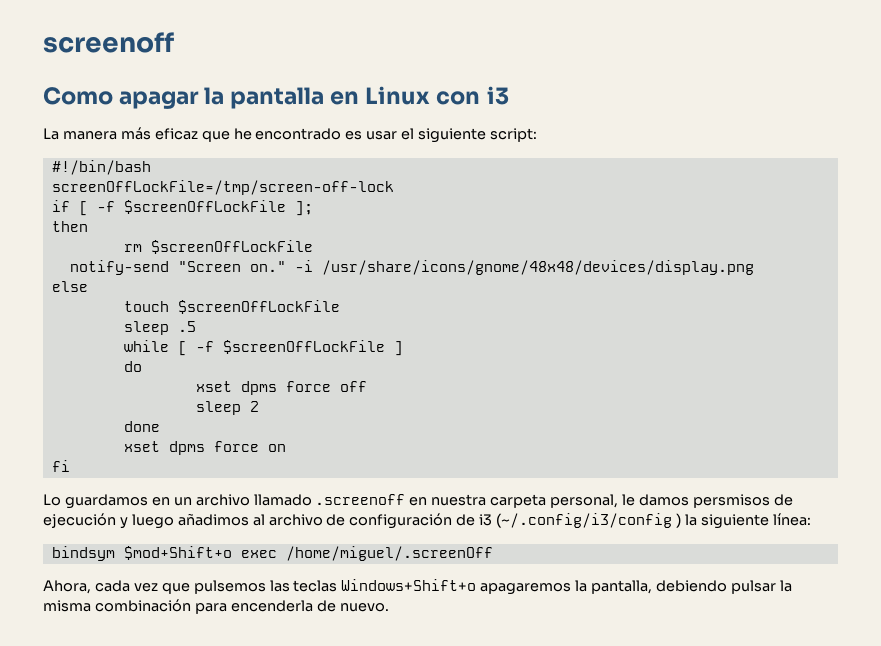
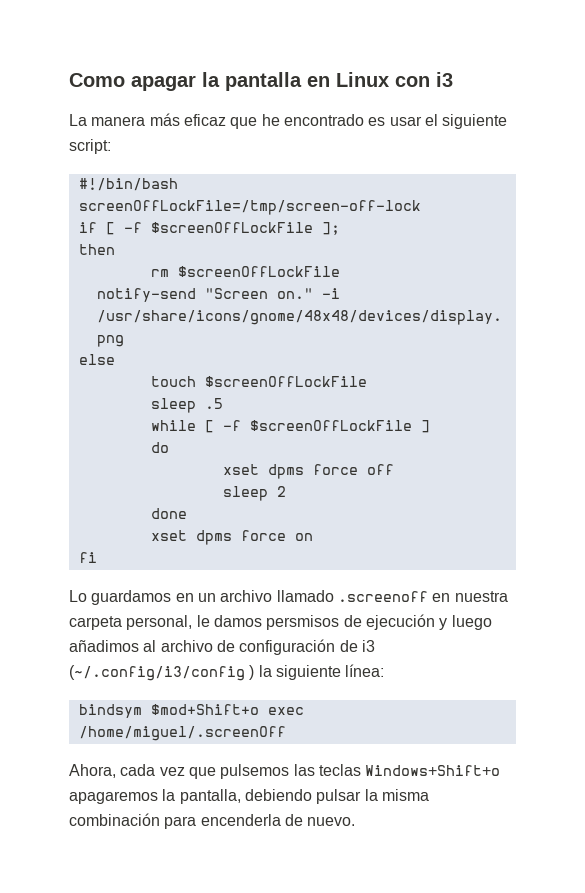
[43,32,174,53] screenoff // -> (69, 80) none

